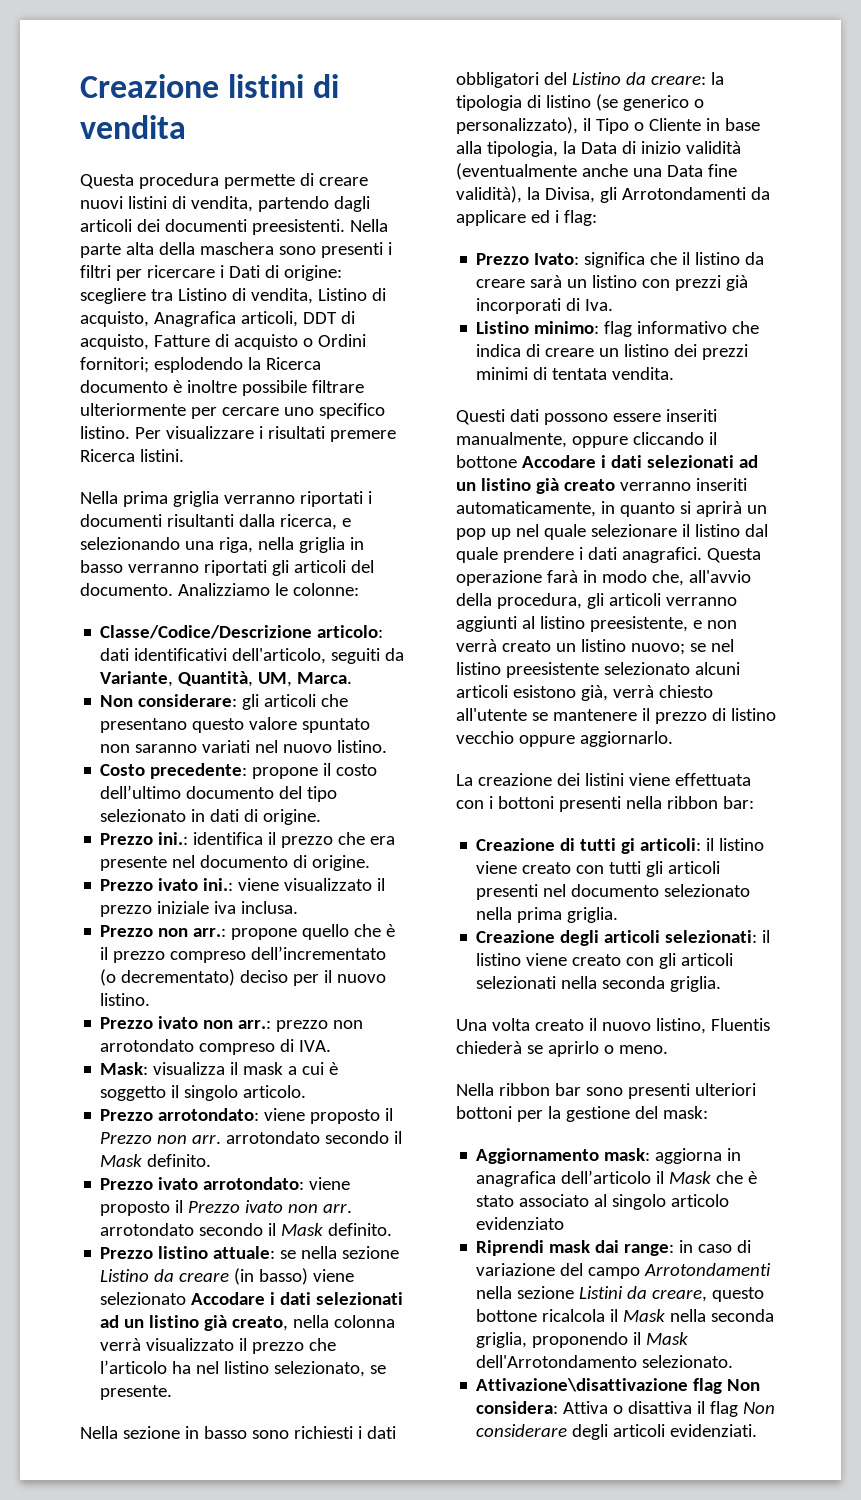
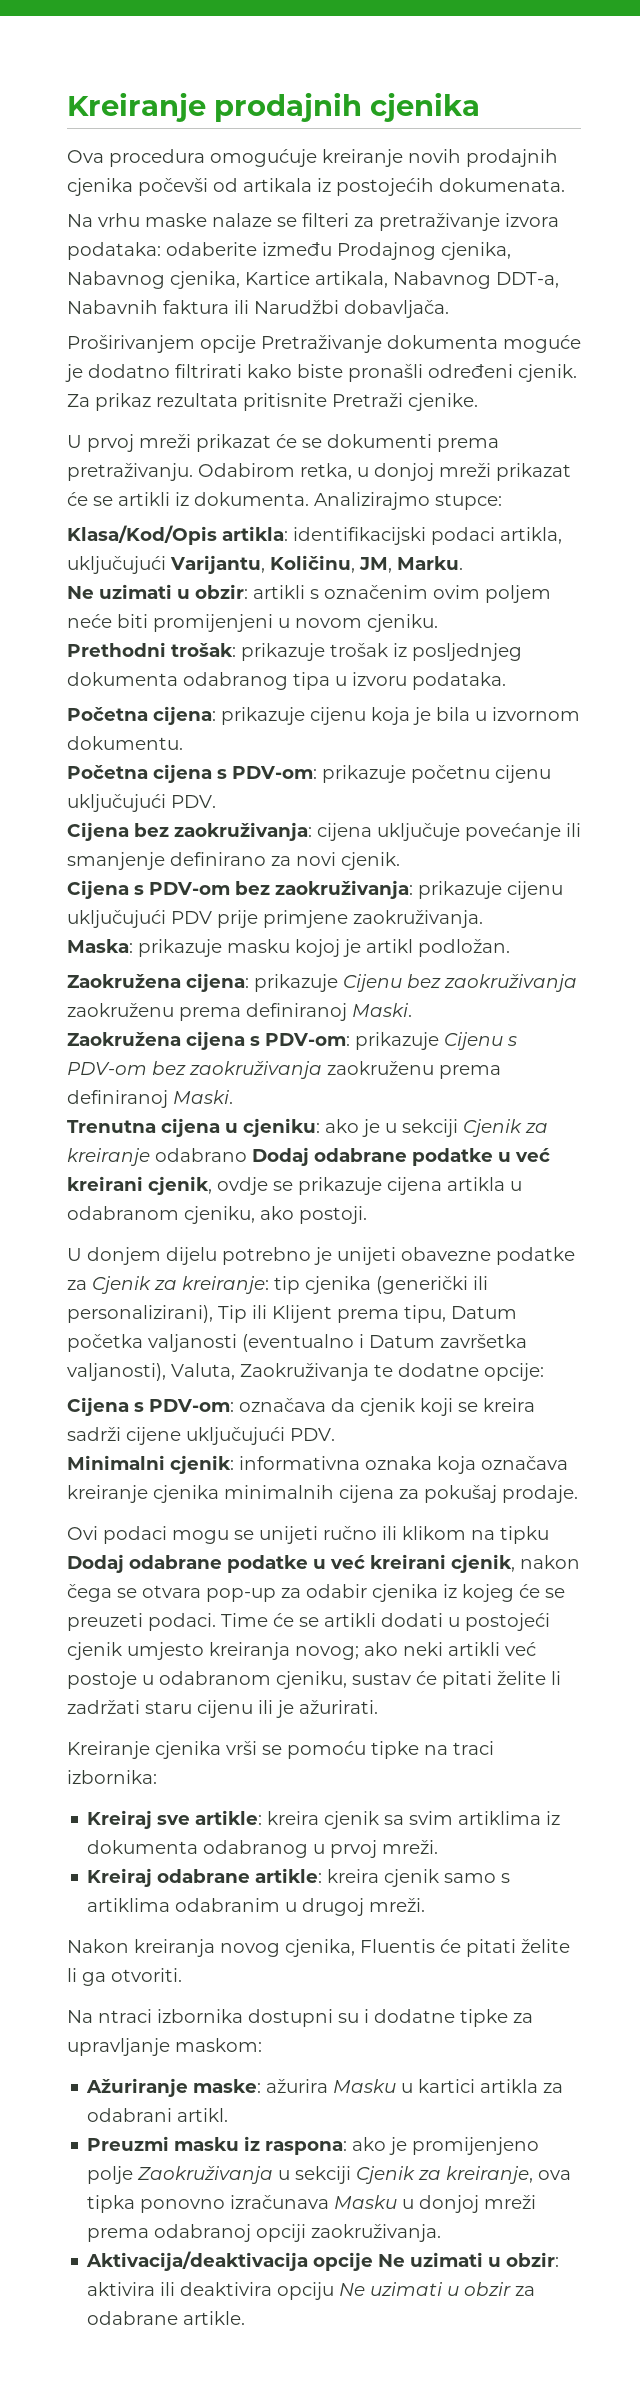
[80,74,340,98] [80,115,186,139] [80,173,368,189] [80,196,370,212] [80,219,388,235] [80,242,392,258] [80,265,342,281] [80,288,386,304] [80,311,355,327] [80,334,366,350] [80,357,321,373] [80,380,364,396] [80,403,385,419] [80,426,396,442] [80,449,184,462] [80,491,372,507] [80,514,351,530] [80,537,364,553] [80,560,374,576] [80,583,359,596] [100,625,384,639] [100,648,405,664] [100,671,353,687] [100,694,349,710] [100,717,371,733] [100,740,388,753] [100,763,378,779] [100,785,338,802] [100,809,322,825] [100,832,396,848] [100,855,371,871] [100,878,386,891] [100,901,299,917] [100,924,396,940] [100,946,387,963] [100,969,387,986] [100,993,151,1006] [100,1016,364,1032] [100,1039,332,1055] [100,1062,339,1075] [100,1085,307,1101] [100,1108,394,1124] [100,1131,403,1144] [100,1154,212,1167] [100,1177,351,1190] [100,1200,353,1216] [100,1223,393,1236] [100,1246,400,1259] [100,1268,355,1285] [100,1292,404,1305] [100,1315,396,1331] [100,1338,337,1354] [100,1360,387,1377] [100,1385,173,1400] [80,1426,396,1439] [456,72,724,88] [456,94,704,111] [456,117,760,134] [456,141,741,157] [456,163,737,180] [456,186,770,203] [456,210,597,226] [476,252,765,268] [476,275,749,291] [476,298,614,314] [476,321,760,337] [476,344,749,360] [476,367,675,380] [456,409,717,425] [456,432,717,448] [456,455,758,468] [456,478,747,494] [456,501,767,517] [456,524,768,540] [456,547,761,563] [456,570,751,586] [456,593,737,609] [456,616,737,632] [456,639,734,655] [456,662,740,678] [456,685,713,701] [456,708,776,724] [456,731,673,747] [456,773,751,786] [456,796,754,812] [476,838,765,854] [476,861,721,877] [476,884,751,900] [476,907,619,923] [476,930,771,946] [476,953,734,969] [476,976,722,992] [456,1018,770,1034] [456,1041,668,1057] [456,1083,756,1099] [456,1106,708,1122] [476,1148,742,1164] [476,1170,758,1187] [476,1194,730,1210] [476,1217,565,1230] [476,1240,752,1256] [476,1263,772,1279] [476,1286,765,1302] [476,1309,775,1322] [476,1332,689,1348] [476,1355,734,1368] [476,1378,761,1394] [476,1401,776,1417] [476,1424,758,1440] Creazione listini di vendita // Questa procedura permette di creare nuovi listini di vendita, partendo dagli articoli dei documenti preesistenti. Nella parte alta della maschera sono presenti i filtri per ricercare i Dati di origine: scegliere tra Listino di vendita, Listino di acquisto, Anagrafica articoli, DDT di acquisto, Fatture di acquisto o Ordini fornitori; esplodendo la Ricerca documento è inoltre possibile filtrare ulteriormente per cercare uno specifico listino. Per visualizzare i risultati premere Ricerca listini. // Nella prima griglia verranno riportati i documenti risultanti dalla ricerca, e selezionando una riga, nella griglia in basso verranno riportati gli articoli del documento. Analizziamo le colonne: // Classe/Codice/Descrizione articolo: dati identificativi dell'articolo, seguiti da Variante, Quantità, UM, Marca. // Non considerare: gli articoli che presentano questo valore spuntato non saranno variati nel nuovo listino. // Costo precedente: propone il costo dell’ultimo documento del tipo selezionato in dati di origine. // Prezzo ini.: identifica il prezzo che era presente nel documento di origine. // Prezzo ivato ini.: viene visualizzato il prezzo iniziale iva inclusa. // Prezzo non arr.: propone quello che è il prezzo compreso dell’incrementato (o decrementato) deciso per il nuovo listino. // Prezzo ivato non arr.: prezzo non arrotondato compreso di IVA. // Mask: visualizza il mask a cui è soggetto il singolo articolo. // Prezzo arrotondato: viene proposto il Prezzo non arr. arrotondato secondo il Mask definito. // Prezzo ivato arrotondato: viene proposto il Prezzo ivato non arr. arrotondato secondo il Mask definito. // Prezzo listino attuale: se nella sezione Listino da creare (in basso) viene selezionato Accodare i dati selezionati ad un listino già creato, nella colonna verrà visualizzato il prezzo che l’articolo ha nel listino selezionato, se presente. // Nella sezione in basso sono richiesti i dati obbligatori del Listino da creare: la tipologia di listino (se generico o personalizzato), il Tipo o Cliente in base alla tipologia, la Data di inizio validità (eventualmente anche una Data fine validità), la Divisa, gli Arrotondamenti da applicare ed i flag: // Prezzo Ivato: significa che il listino da creare sarà un listino con prezzi già incorporati di Iva. // Listino minimo: flag informativo che indica di creare un listino dei prezzi minimi di tentata vendita. // Questi dati possono essere inseriti manualmente, oppure cliccando il bottone Accodare i dati selezionati ad un listino già creato verranno inseriti automaticamente, in quanto si aprirà un pop up nel quale selezionare il listino dal quale prendere i dati anagrafici. Questa operazione farà in modo che, all'avvio della procedura, gli articoli verranno aggiunti al listino preesistente, e non verrà creato un listino nuovo; se nel listino preesistente selezionato alcuni articoli esistono già, verrà chiesto all'utente se mantenere il prezzo di listino vecchio oppure aggiornarlo. // La creazione dei listini viene effettuata con i bottoni presenti nella ribbon bar: // Creazione di tutti gi articoli: il listino viene creato con tutti gli articoli presenti nel documento selezionato nella prima griglia. // Creazione degli articoli selezionati: il listino viene creato con gli articoli selezionati nella seconda griglia. // Una volta creato il nuovo listino, Fluentis chiederà se aprirlo o meno. // Nella ribbon bar sono presenti ulteriori bottoni per la gestione del mask: // Aggiornamento mask: aggiorna in anagrafica dell’articolo il Mask che è stato associato al singolo articolo evidenziato // Riprendi mask dai range: in caso di variazione del campo Arrotondamenti nella sezione Listini da creare, questo bottone ricalcola il Mask nella seconda griglia, proponendo il Mask dell'Arrotondamento selezionato. // Attivazione\disattivazione flag Non considera: Attiva o disattiva il flag Non considerare degli articoli evidenziati. -> [67,92,480,122] [67,149,558,167] [67,178,565,196] [67,213,559,231] [67,242,511,260] [67,271,559,289] [67,300,449,318] [67,335,581,353] [65,364,577,382] [67,393,478,411] [67,434,499,452] [67,463,571,481] [67,492,502,510] [67,525,562,545] [67,555,463,574] [67,584,551,603] [67,614,438,632] [67,642,522,661] [67,672,506,690] [67,706,580,725] [67,736,183,750] [67,764,551,783] [67,794,216,812] [67,822,581,841] [67,852,400,870] [67,880,563,899] [67,910,483,928] [67,939,510,957] [67,973,577,992] [67,1003,412,1021] [67,1031,517,1050] [67,1061,501,1079] [67,1090,233,1108] [67,1118,548,1137] [67,1147,550,1166] [67,1176,522,1195] [67,1206,367,1224] [67,1247,575,1265] [67,1276,488,1294] [67,1305,517,1323] [67,1334,527,1352] [67,1363,544,1381] [67,1397,535,1416] [67,1427,335,1445] [67,1455,568,1474] [67,1485,578,1503] [67,1526,549,1544] [67,1554,580,1573] [67,1584,565,1602] [67,1613,550,1631] [67,1642,536,1660] [67,1671,561,1689] [67,1700,378,1718] [67,1741,494,1759] [67,1770,157,1784] [87,1810,561,1829] [87,1840,439,1858] [87,1868,511,1887] [87,1898,426,1916] [67,1939,570,1957] [67,1968,182,1986] [67,2009,533,2027] [67,2038,262,2056] [86,2078,564,2097] [87,2108,229,2122] [87,2136,540,2155] [87,2166,572,2184] [87,2195,537,2213] [87,2224,442,2242] [86,2251,560,2271] [87,2282,536,2300] [87,2311,246,2325] Kreiranje prodajnih cjenika // Ova procedura omogućuje kreiranje novih prodajnih cjenika počevši od artikala iz postojećih dokumenata. // Na vrhu maske nalaze se filteri za pretraživanje izvora podataka: odaberite između Prodajnog cjenika, Nabavnog cjenika, Kartice artikala, Nabavnog DDT-a, Nabavnih faktura ili Narudžbi dobavljača. // Proširivanjem opcije Pretraživanje dokumenta moguće je dodatno filtrirati kako biste pronašli određeni cjenik. Za prikaz rezultata pritisnite Pretraži cjenike. // U prvoj mreži prikazat će se dokumenti prema pretraživanju. Odabirom retka, u donjoj mreži prikazat će se artikli iz dokumenta. Analizirajmo stupce: // Klasa/Kod/Opis artikla: identifikacijski podaci artikla, uključujući Varijantu, Količinu, JM, Marku. // Ne uzimati u obzir: artikli s označenim ovim poljem neće biti promijenjeni u novom cjeniku. // Prethodni trošak: prikazuje trošak iz posljednjeg dokumenta odabranog tipa u izvoru podataka. // Početna cijena: prikazuje cijenu koja je bila u izvornom dokumentu. // Početna cijena s PDV-om: prikazuje početnu cijenu uključujući PDV. // Cijena bez zaokruživanja: cijena uključuje povećanje ili smanjenje definirano za novi cjenik. // Cijena s PDV-om bez zaokruživanja: prikazuje cijenu uključujući PDV prije primjene zaokruživanja. // Maska: prikazuje masku kojoj je artikl podložan. // Zaokružena cijena: prikazuje Cijenu bez zaokruživanja zaokruženu prema definiranoj Maski. // Zaokružena cijena s PDV-om: prikazuje Cijenu s PDV-om bez zaokruživanja zaokruženu prema definiranoj Maski. // Trenutna cijena u cjeniku: ako je u sekciji Cjenik za kreiranje odabrano Dodaj odabrane podatke u već kreirani cjenik, ovdje se prikazuje cijena artikla u odabranom cjeniku, ako postoji. // U donjem dijelu potrebno je unijeti obavezne podatke za Cjenik za kreiranje: tip cjenika (generički ili personalizirani), Tip ili Klijent prema tipu, Datum početka valjanosti (eventualno i Datum završetka valjanosti), Valuta, Zaokruživanja te dodatne opcije: // Cijena s PDV-om: označava da cjenik koji se kreira sadrži cijene uključujući PDV. // Minimalni cjenik: informativna oznaka koja označava kreiranje cjenika minimalnih cijena za pokušaj prodaje. // Ovi podaci mogu se unijeti ručno ili klikom na tipku Dodaj odabrane podatke u već kreirani cjenik, nakon čega se otvara pop-up za odabir cjenika iz kojeg će se preuzeti podaci. Time će se artikli dodati u postojeći cjenik umjesto kreiranja novog; ako neki artikli već postoje u odabranom cjeniku, sustav će pitati želite li zadržati staru cijenu ili je ažurirati. // Kreiranje cjenika vrši se pomoću tipke na traci izbornika: // Kreiraj sve artikle: kreira cjenik sa svim artiklima iz dokumenta odabranog u prvoj mreži. // Kreiraj odabrane artikle: kreira cjenik samo s artiklima odabranim u drugoj mreži. // Nakon kreiranja novog cjenika, Fluentis će pitati želite li ga otvoriti. // Na ntraci izbornika dostupni su i dodatne tipke za upravljanje maskom: // Ažuriranje maske: ažurira Masku u kartici artikla za odabrani artikl. // Preuzmi masku iz raspona: ako je promijenjeno polje Zaokruživanja u sekciji Cjenik za kreiranje, ova tipka ponovno izračunava Masku u donjoj mreži prema odabranoj opciji zaokruživanja. // Aktivacija/deaktivacija opcije Ne uzimati u obzir: aktivira ili deaktivira opciju Ne uzimati u obzir za odabrane artikle.

